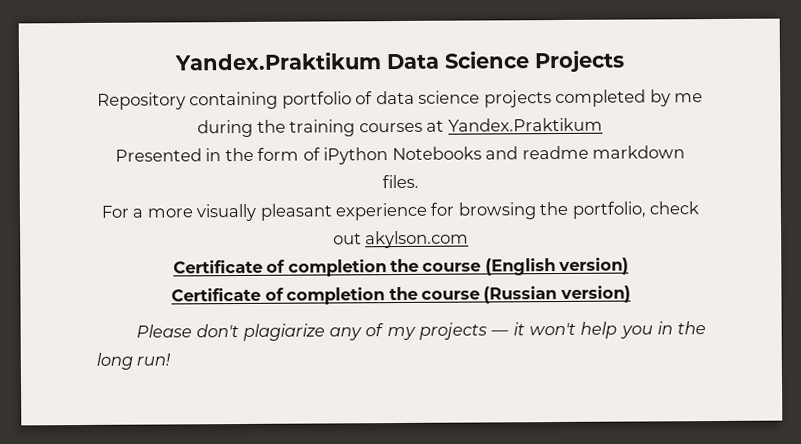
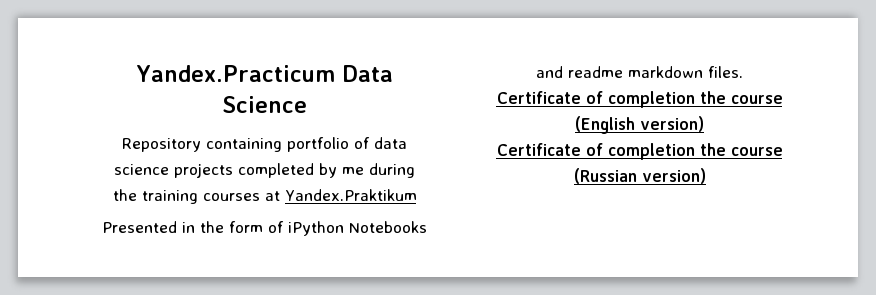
[173,52,382,71] Yandex.Praktikum -> [136,65,336,82] Yandex.Practicum
[533,50,625,73] Projects -> (307, 104) none
[100,201,700,222] [332,230,470,249] // For a more visually pleasant experience for browsing the portfolio, check out akylson.com -> (743, 72) none
[135,321,706,341] [96,352,172,370] // Please don't plagiarize any of my projects — it won't help you in the long run! -> (706, 176) none

